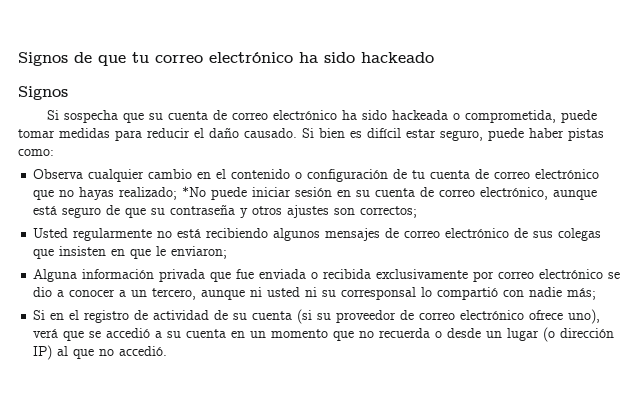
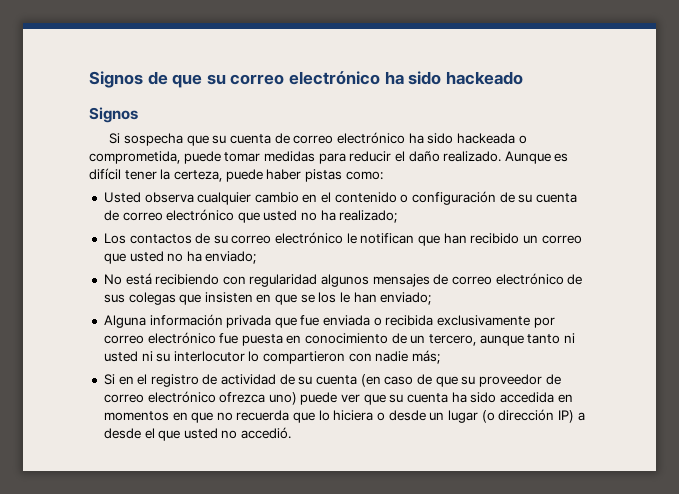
[132,52,149,63] tu -> [206,74,226,85] su
[244,128,483,141] causado. Si bien es difícil estar seguro, -> [443,151,569,164] [89,168,222,182] realizado. Aunque es difícil tener la certeza,
[33,169,84,179] Observa -> [103,192,194,203] Usted observa
[412,170,426,179] tu -> [518,194,533,203] su
[59,186,598,200] [33,204,418,218] [33,228,269,241] no hayas realizado; *No puede iniciar sesión en su cuenta de correo electrónico, aunque está seguro de que su contraseña y otros ajustes son correctos; // Usted regularmente no está recibiendo -> [263,210,398,223] [103,232,582,246] [103,251,257,264] [103,273,318,287] usted no ha realizado; // Los contactos de su correo electrónico le notifican que han recibido un correo que usted no ha enviado; // No está recibiendo con regularidad
[156,246,228,259] le enviaron; -> [300,292,432,305] se los le han enviado;
[608,272,621,279] [33,287,127,297] se dio a conocer a -> [219,333,407,346] fue puesta en conocimiento de
(246, 295) none -> [527,334,561,344] tanto
[341,287,499,300] corresponsal lo compartió -> [173,351,346,364] interlocutor lo compartieron
[297,309,313,324] (si -> [360,374,458,387] (en caso de que
[529,309,601,324] [33,328,431,341] ofrece uno), verá que se accedió a su cuenta en un momento que no recuerda -> [219,392,573,405] [103,410,374,423] ofrezca uno) puede ver que su cuenta ha sido accedida en momentos en que no recuerda que lo hiciera
[57,346,95,359] al que -> [577,412,585,421] [103,428,218,441] a desde el que usted

